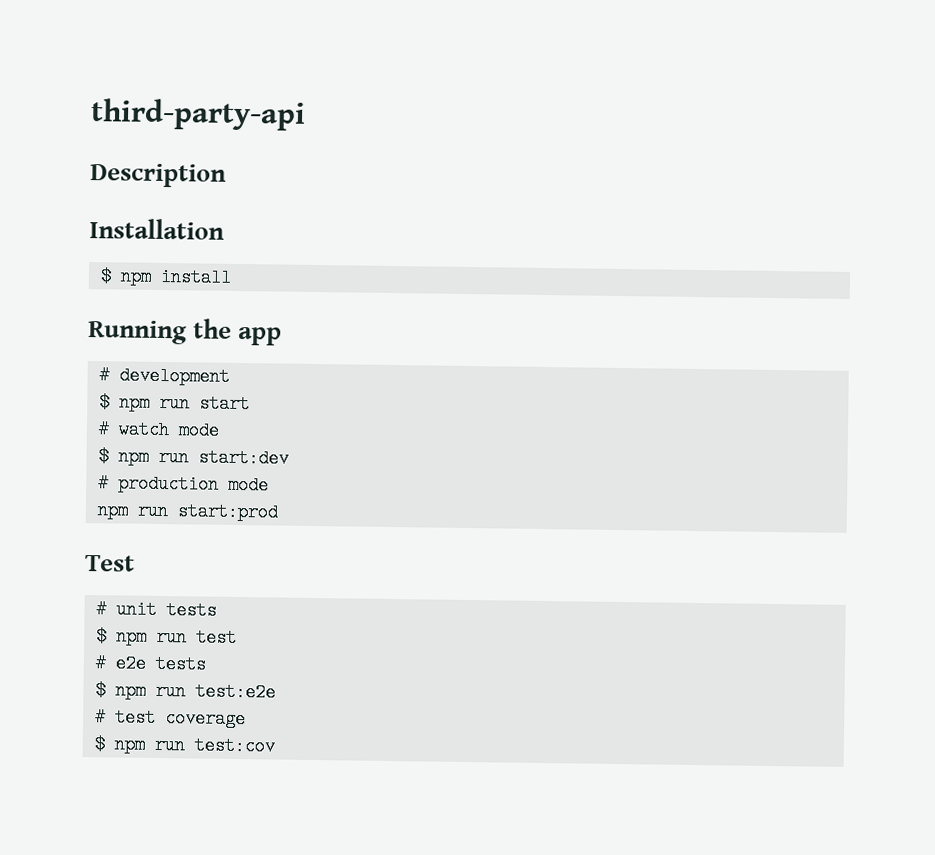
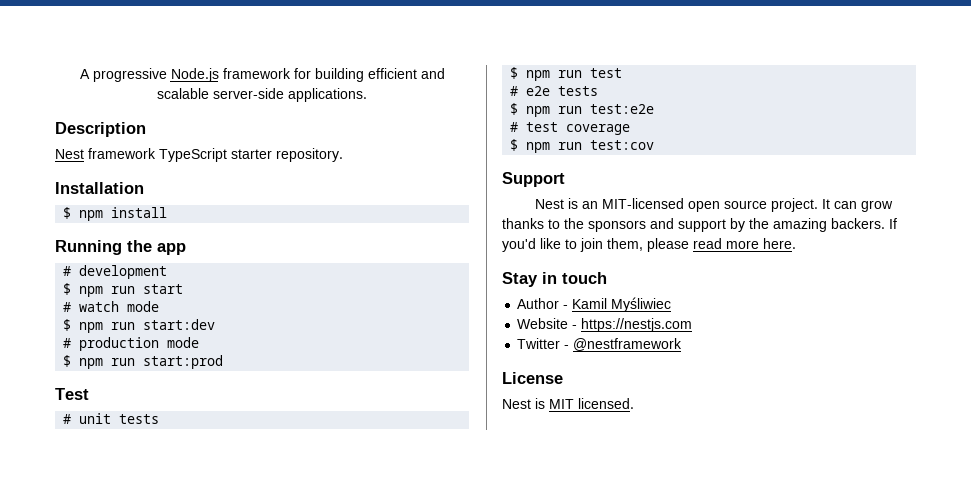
[90,98,306,131] [90,163,227,188] third-party-api // Description -> [79,68,445,82] [157,88,367,102] [55,122,146,137] [55,148,343,162] A progressive Node.js framework for building efficient and scalable server-side applications. // Description // Nest framework TypeScript starter repository.
(269, 485) none -> [63,355,72,367] $
(275, 746) none -> [502,172,565,187] [534,198,893,212] [502,218,897,232] [502,238,796,252] [502,272,607,287] [517,297,672,312] [517,318,693,332] [517,338,683,351] [502,372,563,384] [502,398,634,409] // Support // Nest is an MIT-licensed open source project. It can grow thanks to the sponsors and support by the amazing backers. If you'd like to join them, please read more here. // Stay in touch // Author - Kamil Myśliwiec // Website - https://nestjs.com // Twitter - @nestframework // License // Nest is MIT licensed.

